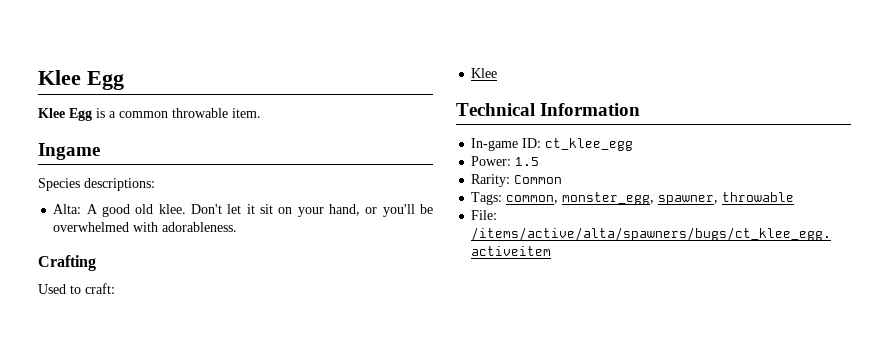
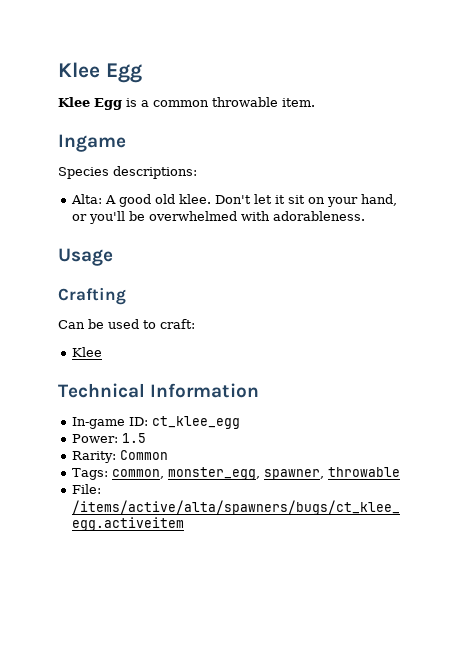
(238, 227) none -> [58,248,113,266] // Usage
[38,284,66,294] Used -> [58,319,139,329] Can be used

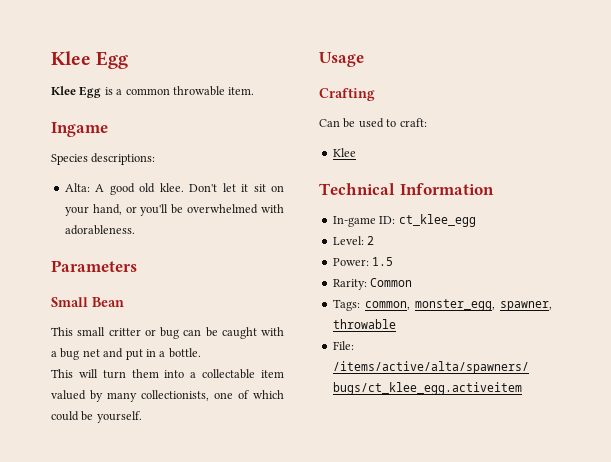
(366, 216) none -> [51,260,137,272] [51,297,124,307] [51,327,284,339] [51,348,201,360] [51,369,284,379] [51,390,284,402] [51,411,142,423] // Parameters // Small Bean // This small critter or bug can be caught with a bug net and put in a bottle. // This will turn them into a collectable item valued by many collectionists, one of which could be yourself.
(241, 422) none -> [332,236,375,245] // Level: 2

